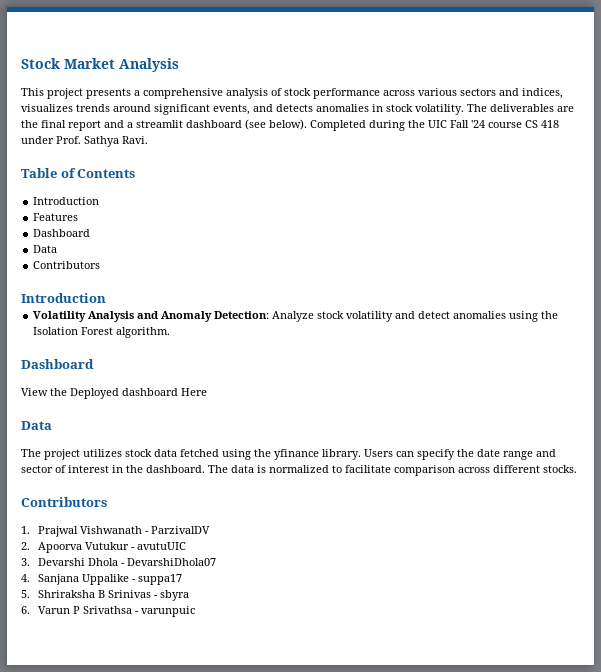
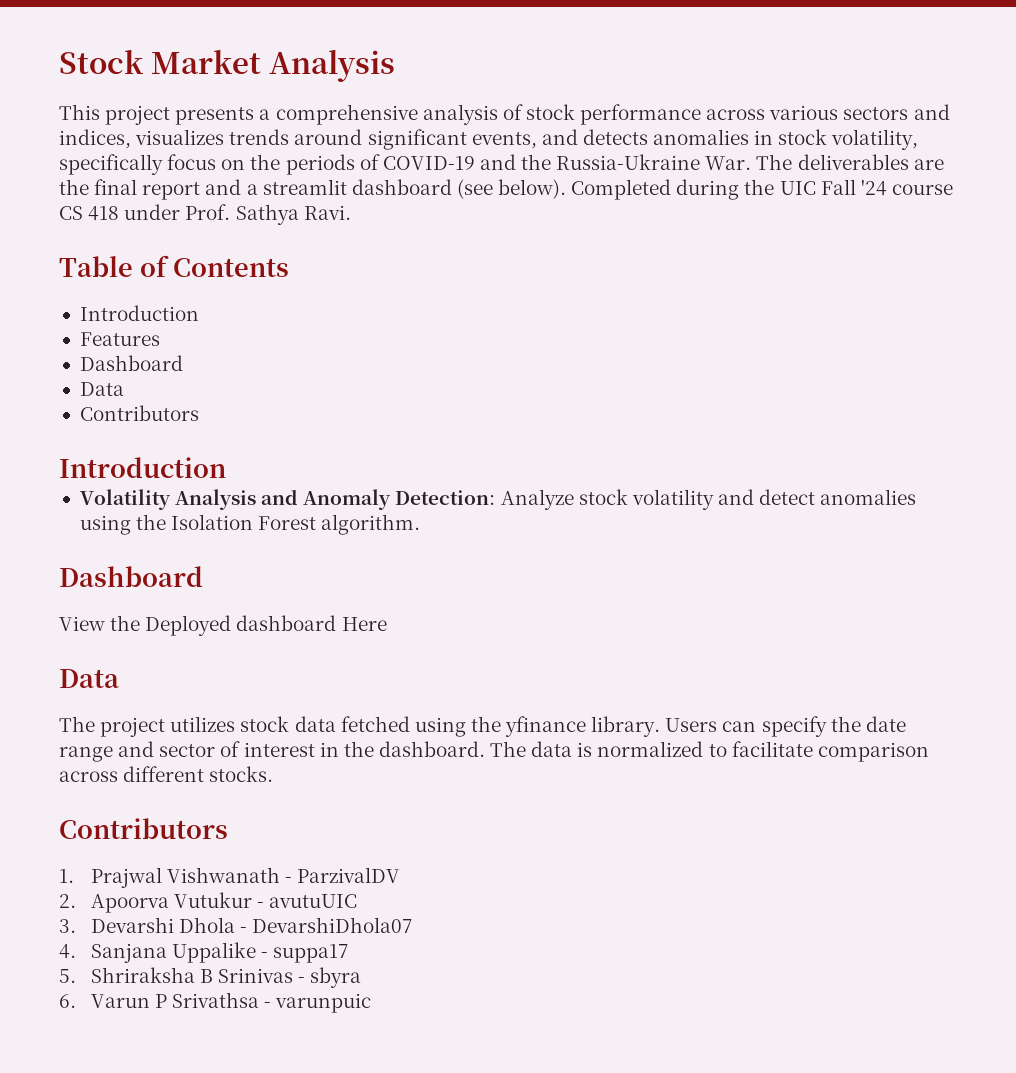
[415,104,464,115] volatility. -> [831,129,919,150] [59,154,752,175] volatility, specifically focus on the periods of COVID-19 and the Russia-Ukraine War.

